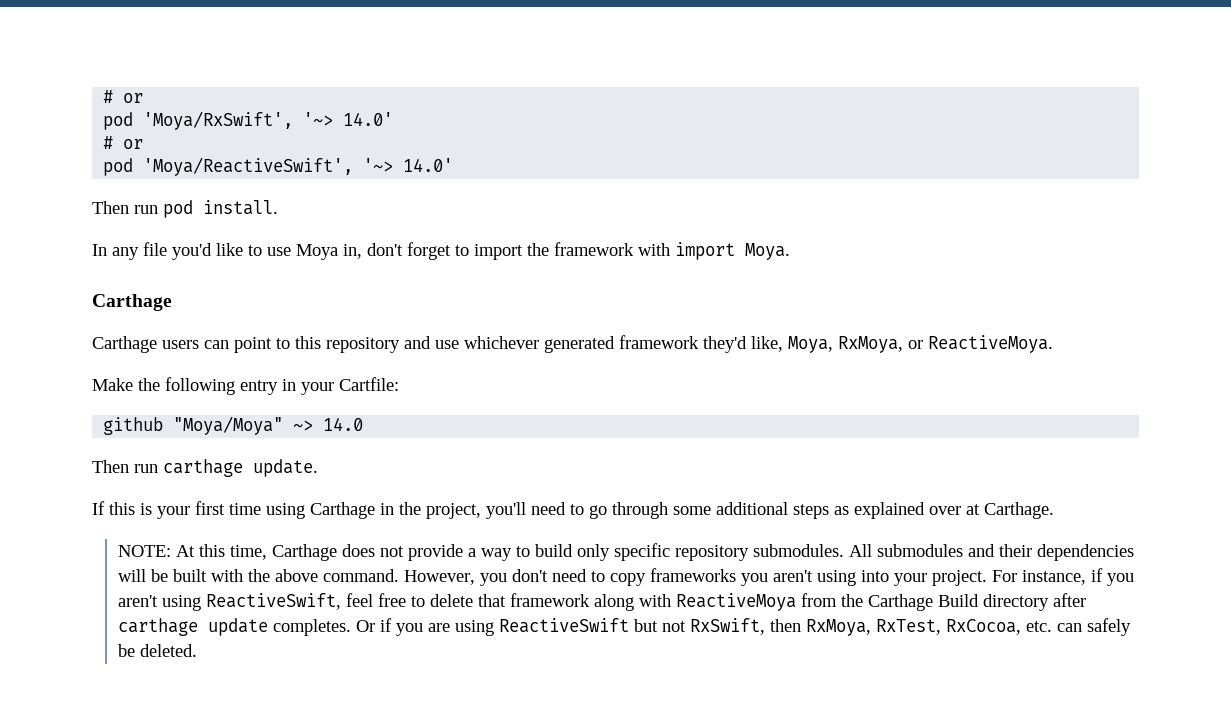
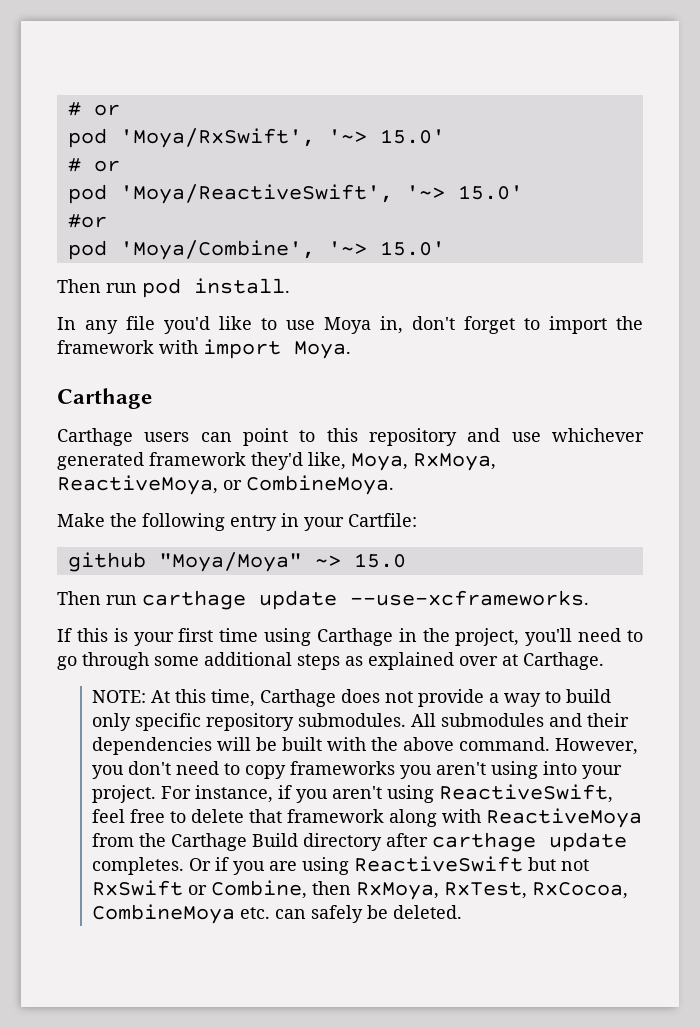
[343,112,394,126] 14.0' -> [379,129,445,144] 15.0'
[403,158,454,172] 14.0' -> [457,185,523,200] [67,214,107,228] [67,240,445,260] 15.0' // #or // pod 'Moya/Combine', '~> 15.0'
[908,335,1053,353] or ReactiveMoya. -> [57,475,394,495] ReactiveMoya, or CombineMoya.
[323,417,364,431] 14.0 -> [353,553,406,568] 15.0
[253,459,318,477] update. -> [259,590,589,610] update --use-xcframeworks.
[689,618,765,635] RxSwift, -> [92,880,308,899] RxSwift or Combine,
(1021, 627) none -> [92,904,236,924] CombineMoya

